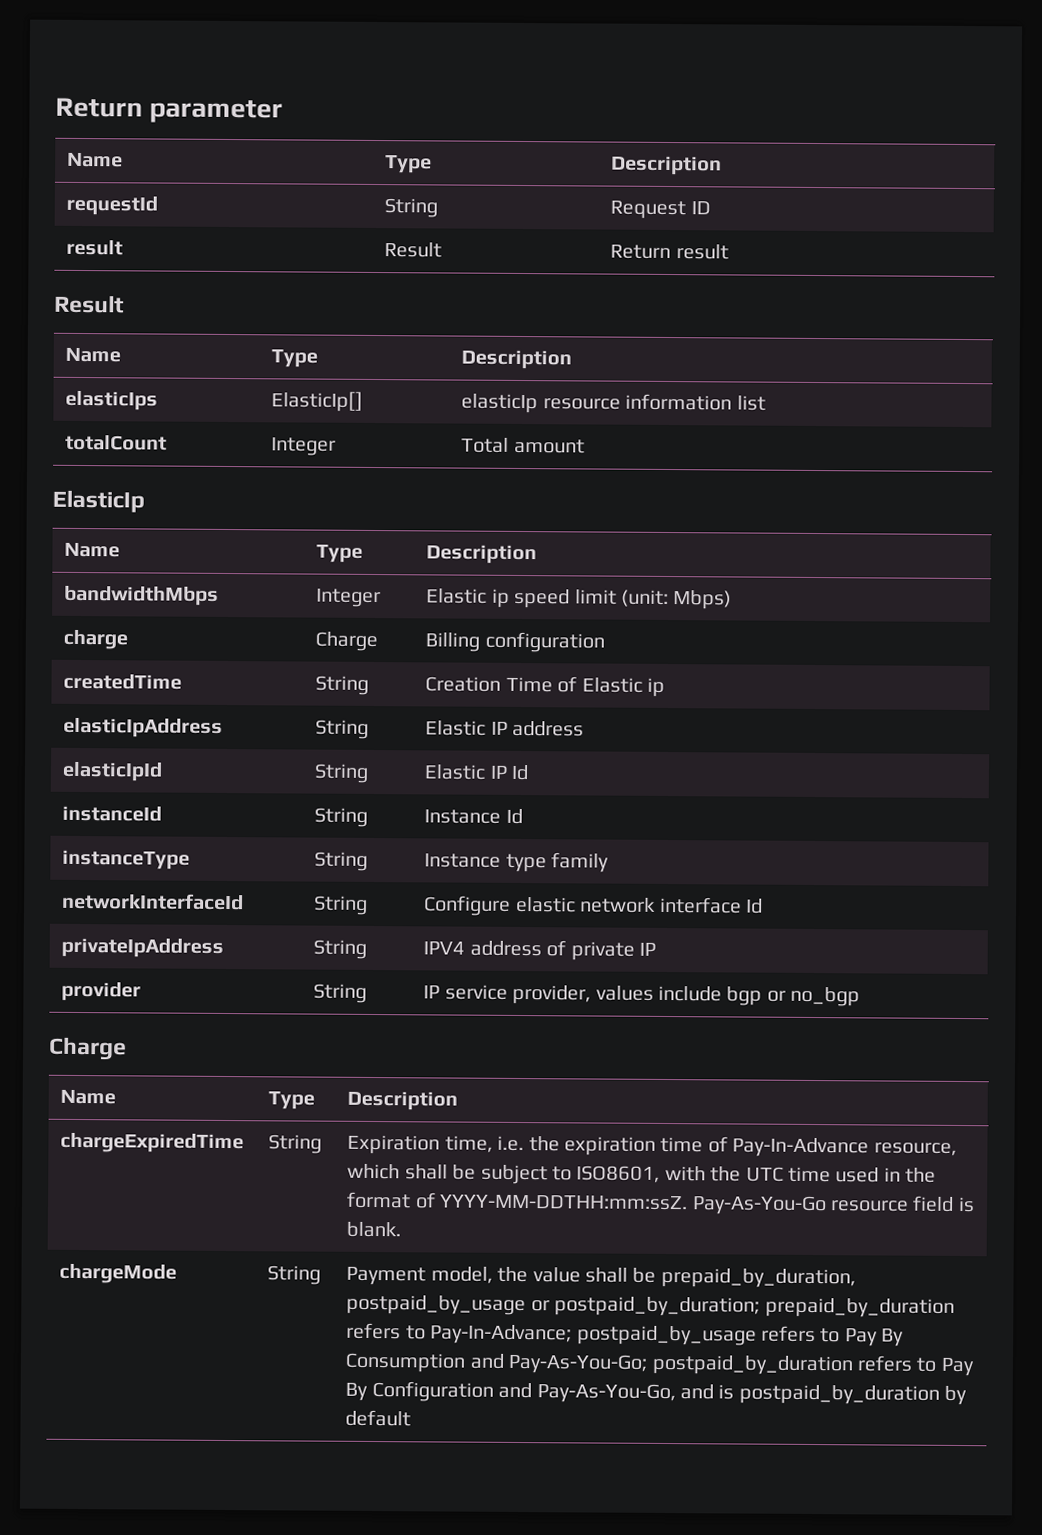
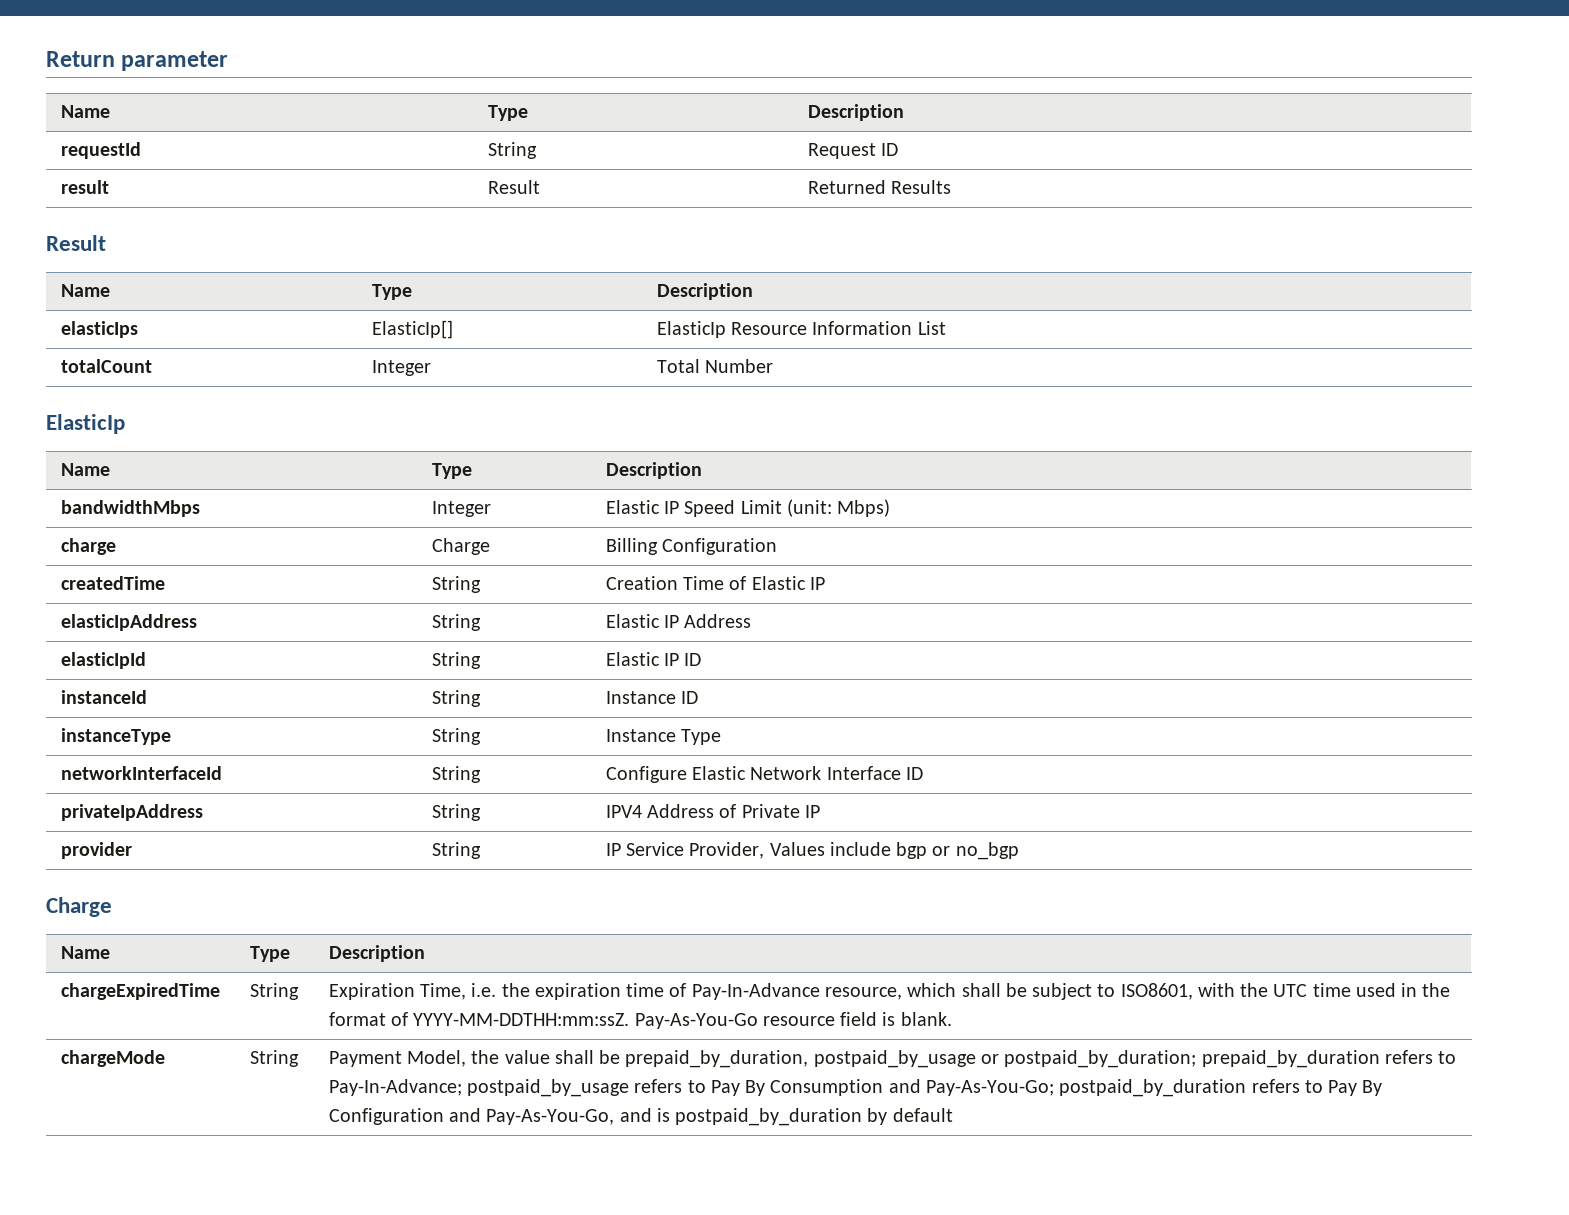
[610,244,729,260] Return result -> [807,180,952,194] Returned Results
[461,393,766,414] elasticIp resource information list -> [656,321,946,338] ElasticIp Resource Information List
[513,438,585,454] amount -> [705,359,774,373] Number
[491,588,617,609] ip speed limit -> [664,500,782,517] IP Speed Limit
[484,631,605,653] configuration -> [662,538,778,555] Configuration
[647,677,666,697] ip -> [809,577,825,590] IP
[512,720,585,737] address -> [684,614,752,628] Address
[511,764,530,781] Id -> [684,653,702,666] ID
[505,808,523,825] Id -> [681,691,699,704] ID
[505,852,610,873] type family -> [681,729,722,745] Type
[515,896,764,914] elastic network interface Id -> [692,766,923,780] Elastic Network Interface ID
[469,940,635,961] address of private -> [647,804,800,818] Address of Private
[444,984,654,1005] service provider, values -> [626,842,825,859] Service Provider, Values
[444,1135,493,1153] time, -> [420,983,467,1000] Time,
[430,1266,493,1284] model, -> [407,1050,467,1067] Model,

